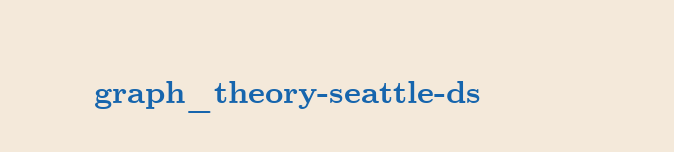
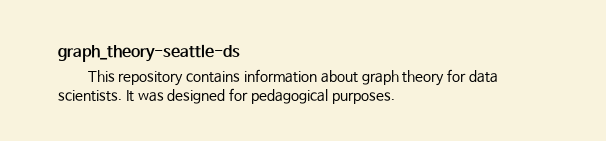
(481, 97) none -> [87,69,498,86] [58,88,395,104] // This repository contains information about graph theory for data scientists. It was designed for pedagogical purposes.

